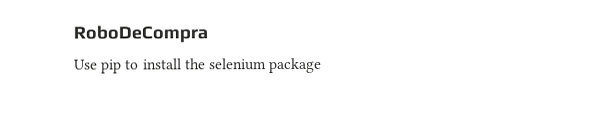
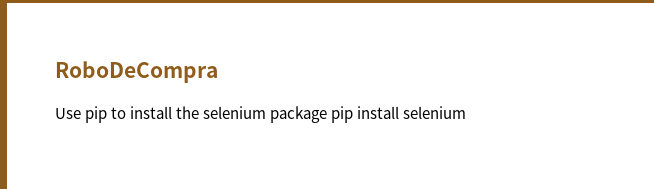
(323, 65) none -> [331,106,467,123] pip install selenium

